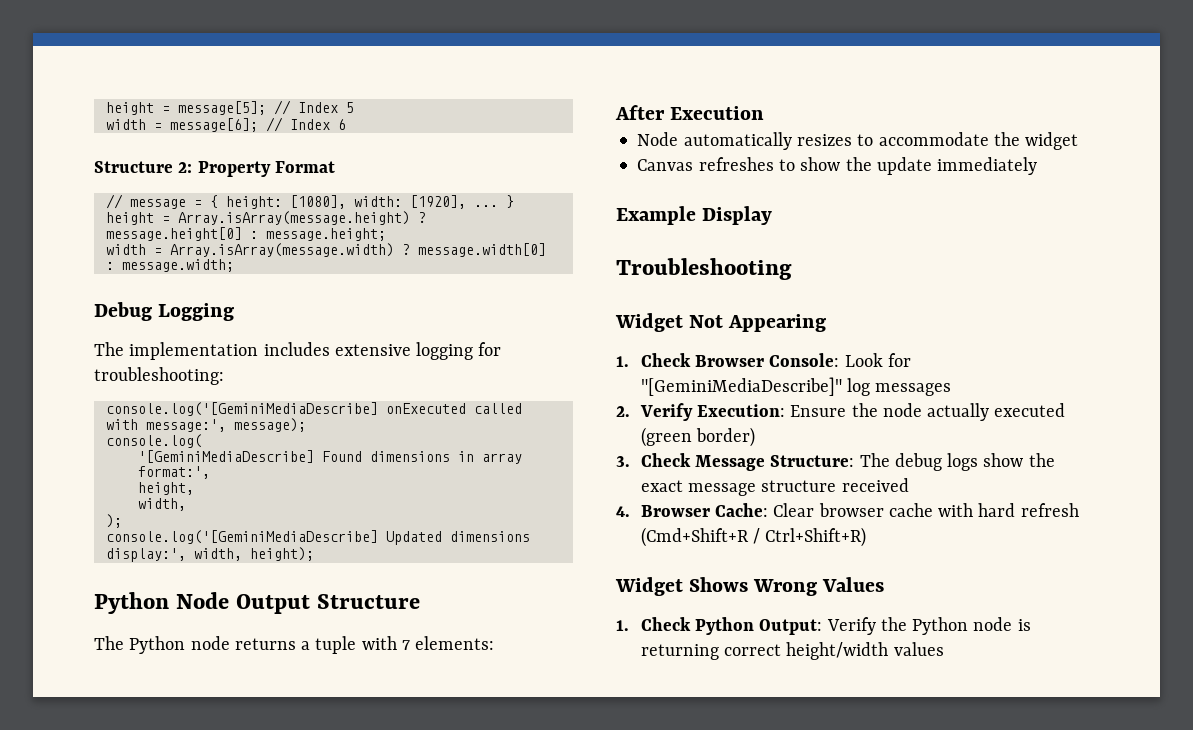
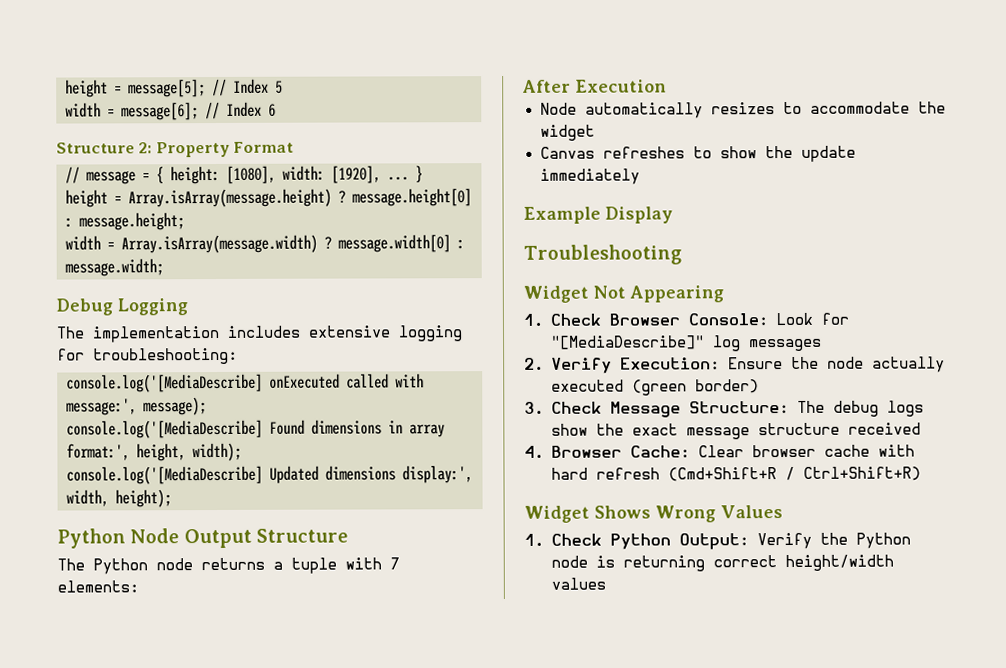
[105,402,378,416] console.log('[GeminiMediaDescribe] -> [66,373,263,393] console.log('[MediaDescribe]
[105,434,202,448] [137,450,314,463] console.log( // '[GeminiMediaDescribe] -> [66,419,263,439] console.log('[MediaDescribe]
[137,482,194,495] [137,498,186,511] [105,514,122,528] [105,530,378,544] // height, // width, // ); // console.log('[GeminiMediaDescribe] -> [136,442,242,462] [66,465,263,485] height, width); // console.log('[MediaDescribe]
[640,377,842,396] "[GeminiMediaDescribe]" -> [550,335,705,350] "[MediaDescribe]"

